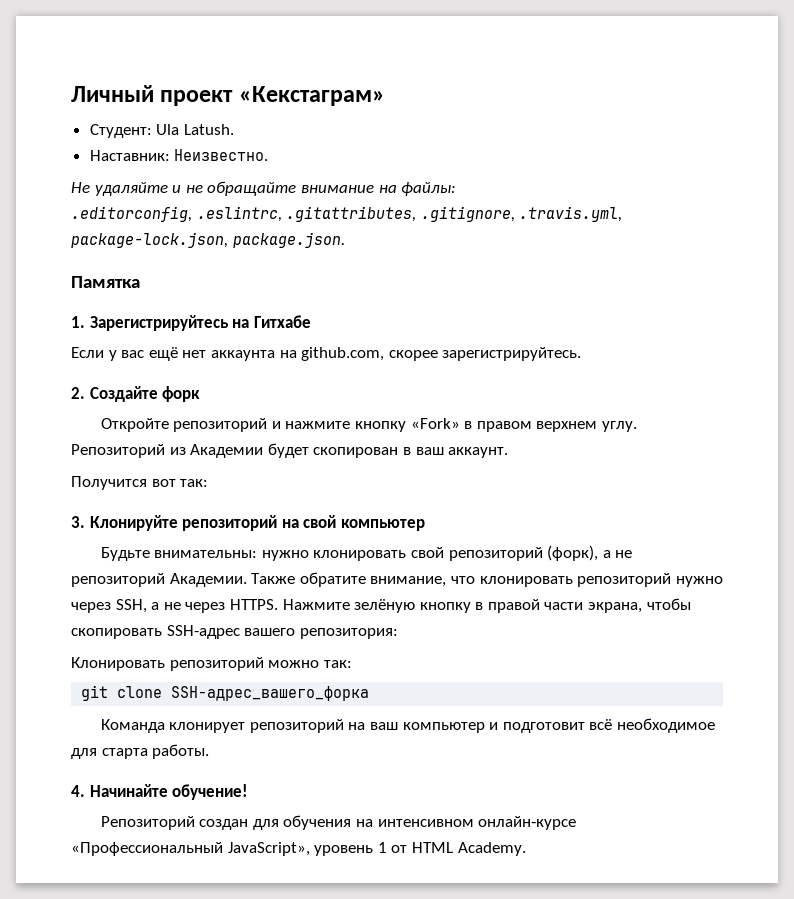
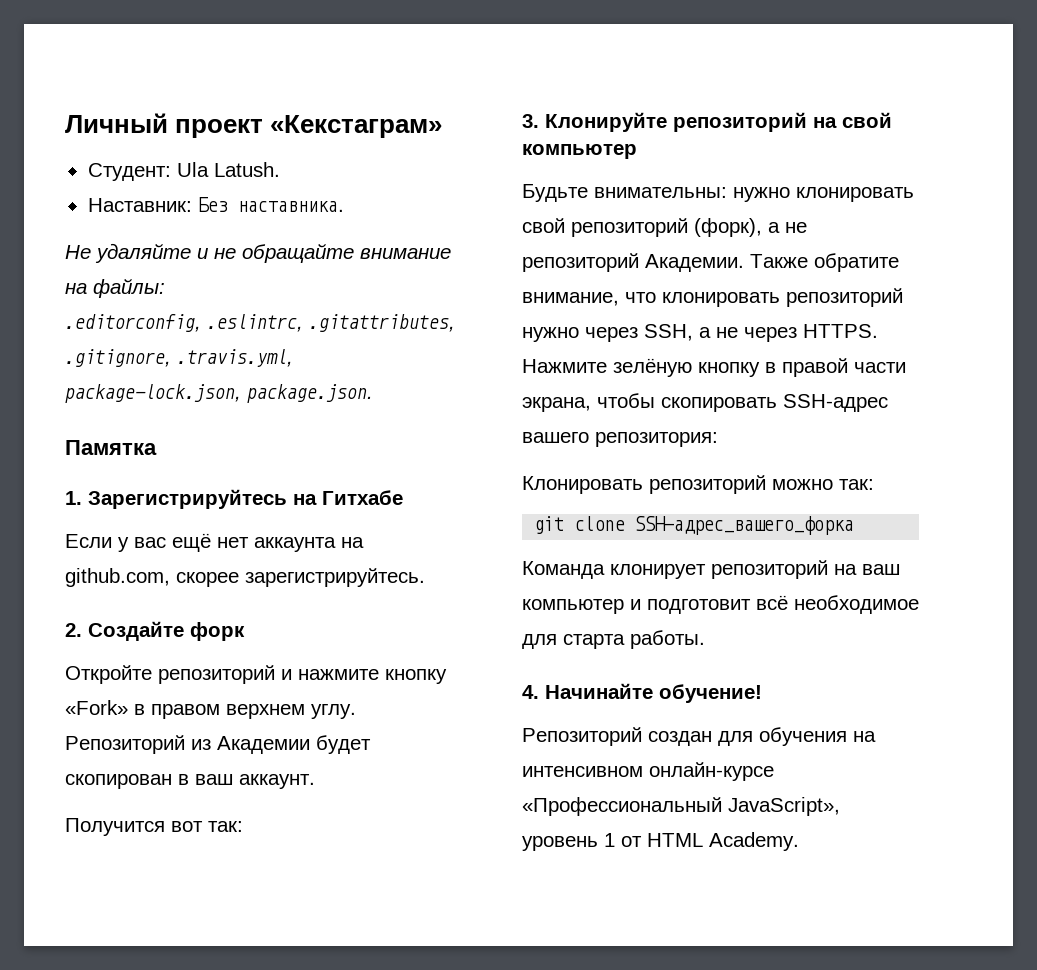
[174,149,269,161] Неизвестно. -> [197,197,344,212] Без наставника.

